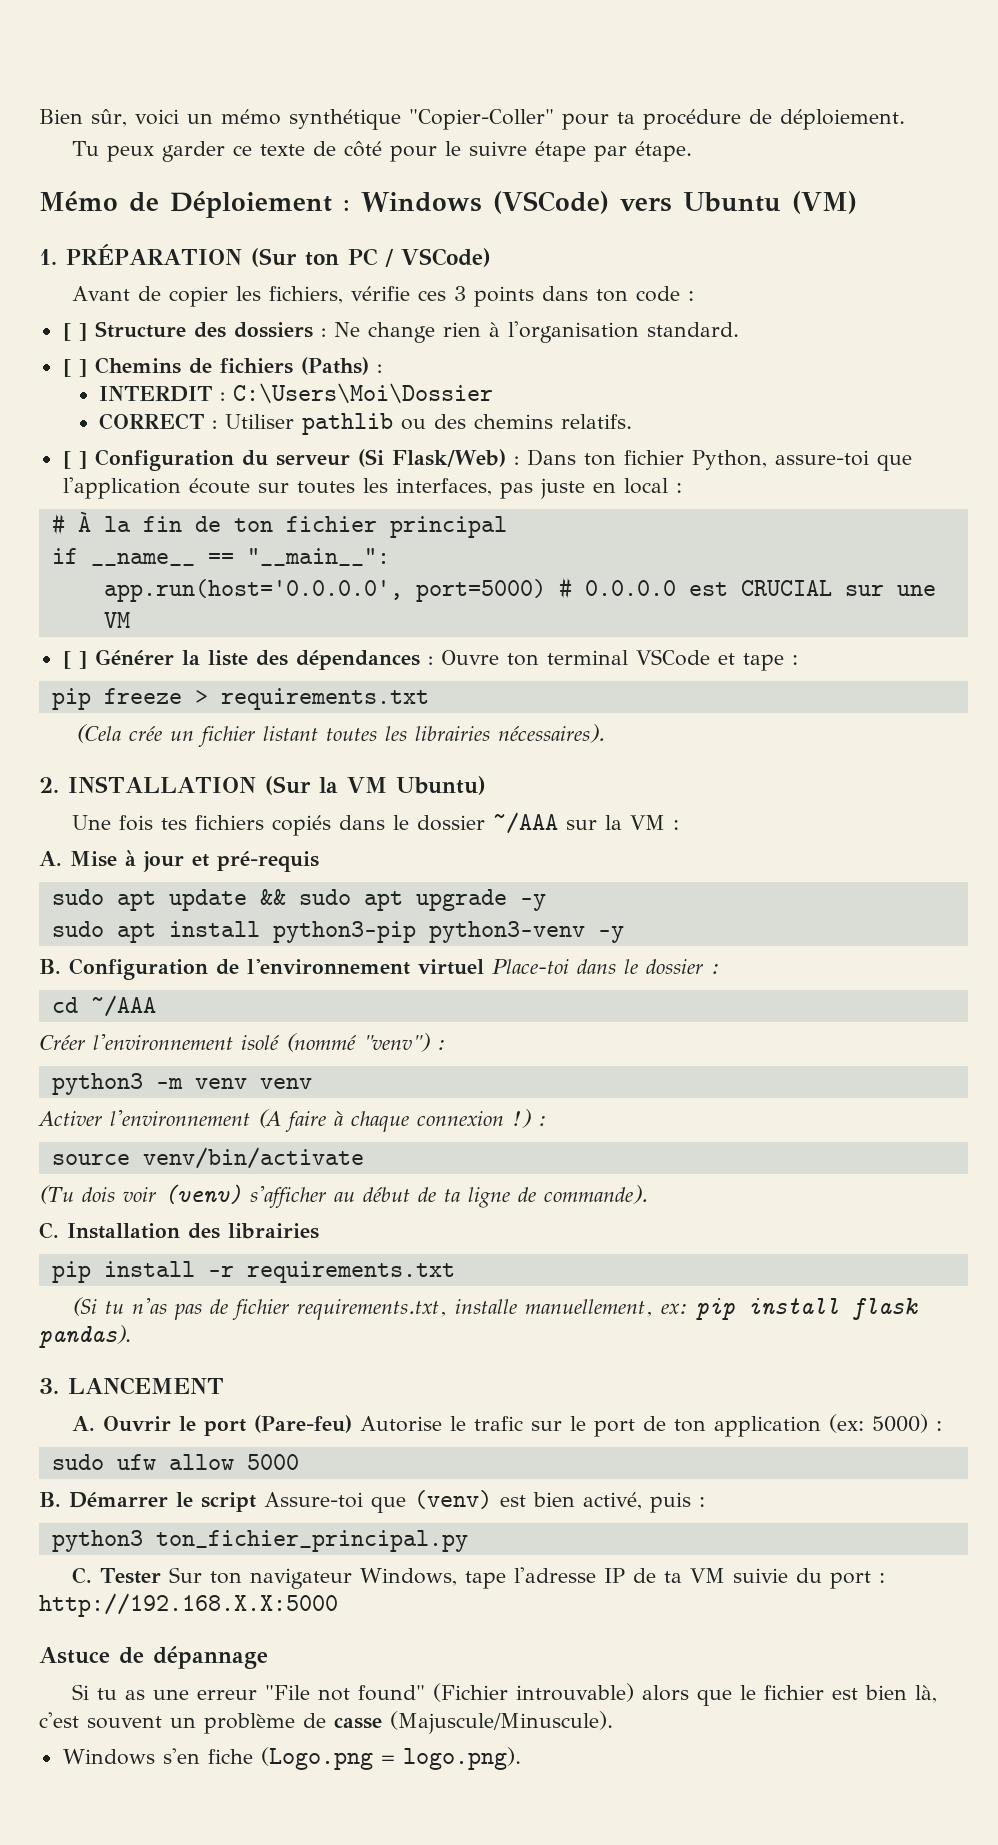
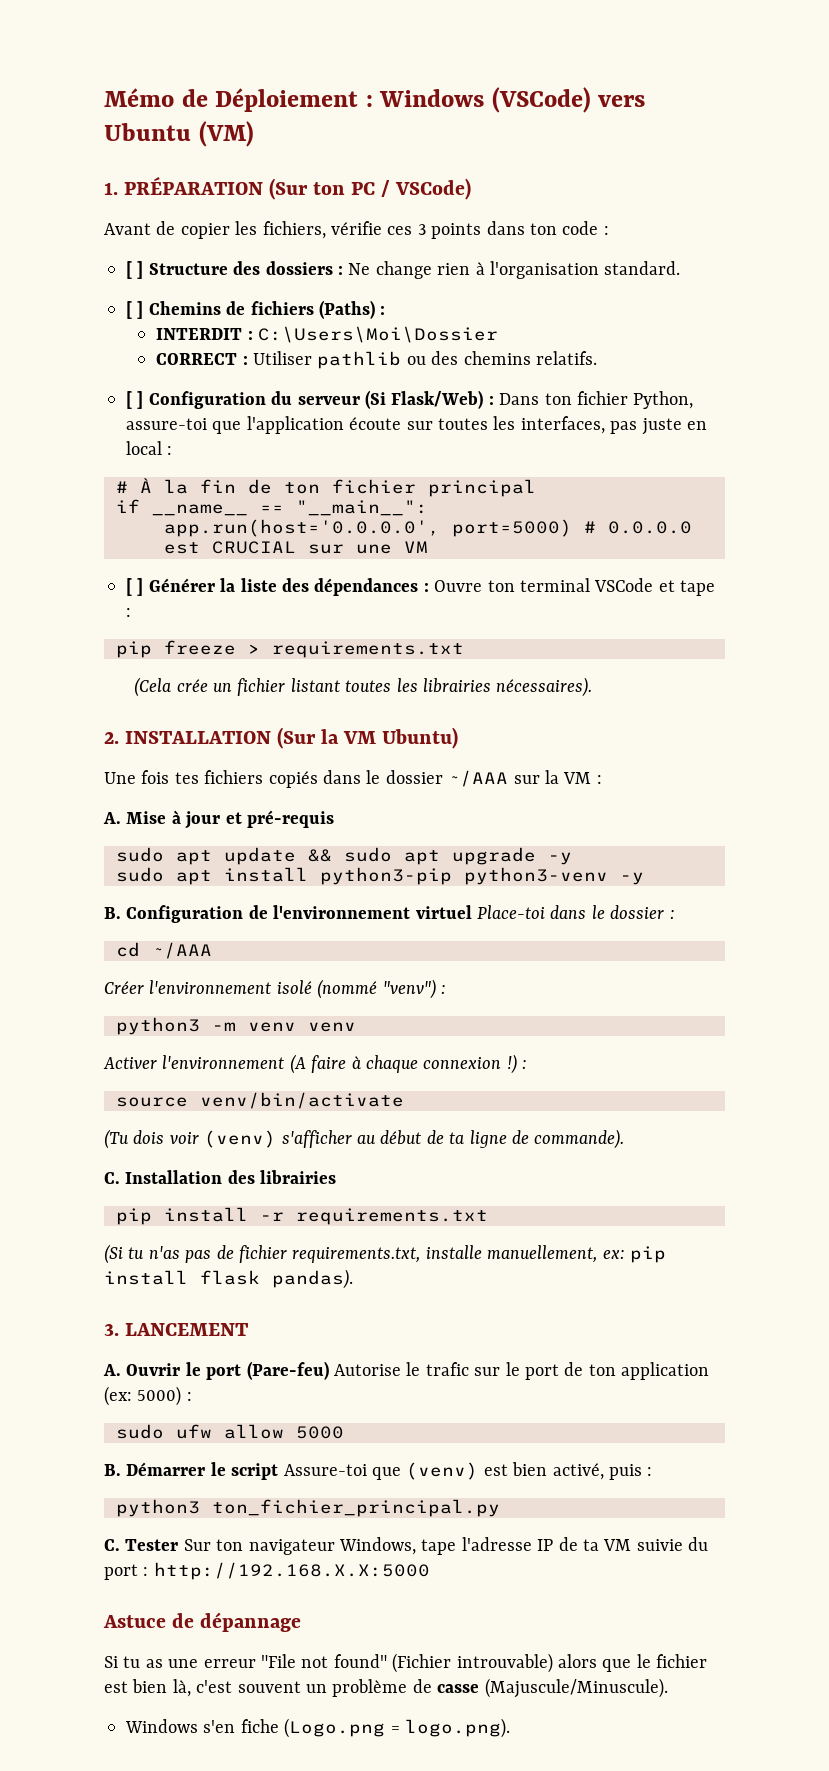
[39,109,905,130] [72,141,693,162] Bien sûr, voici un mémo synthétique "Copier-Coller" pour ta procédure de déploiement. // Tu peux garder ce texte de côté pour le suivre étape par étape. // -> (104, 97) none

